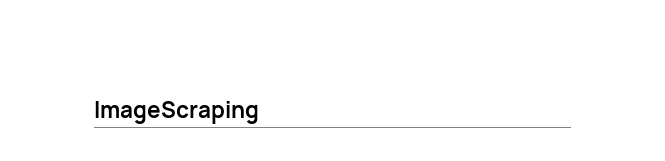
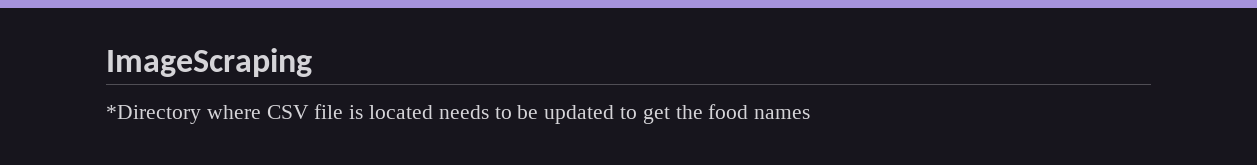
(259, 112) none -> [106,104,811,124] // *Directory where CSV file is located needs to be updated to get the food names

